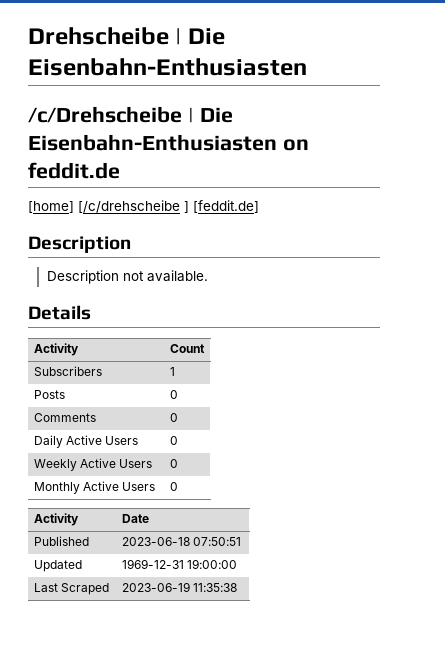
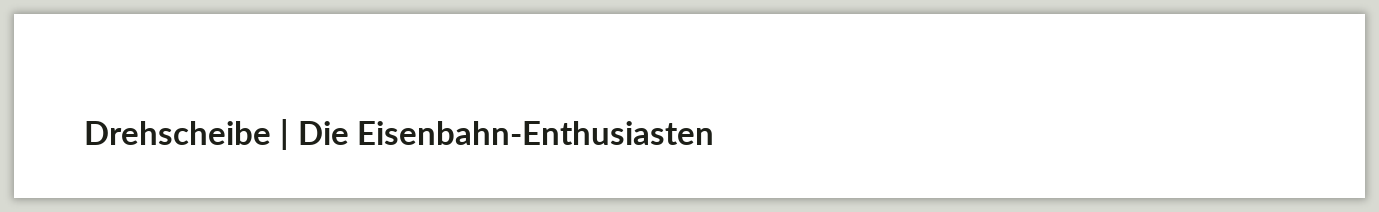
[28,106,233,123] [28,134,309,151] [28,162,120,179] [28,200,259,213] [28,236,131,253] [46,270,208,284] [28,305,91,320] [33,343,79,356] [169,344,205,353] [33,366,102,376] [169,367,175,376] [33,390,65,399] [169,390,178,399] [33,413,96,422] [169,413,178,422] [33,435,139,448] [169,436,178,445] [33,458,153,471] [169,459,178,468] [33,481,156,494] [169,482,178,491] [33,513,79,526] [121,514,149,523] [33,536,89,546] [121,537,242,546] [33,560,82,572] [121,559,238,569] [33,583,110,595] [121,582,238,592] // /c/Drehscheibe | Die Eisenbahn-Enthusiasten on feddit.de // [home] [/c/drehscheibe ] [feddit.de] // Description // Description not available. // Details // Activity | Count // Subscribers | 1 // Posts | 0 // Comments | 0 // Daily Active Users | 0 // Weekly Active Users | 0 // Monthly Active Users | 0 // Activity | Date // Published | 2023-06-18 07:50:51 // Updated | 1969-12-31 19:00:00 // Last Scraped | 2023-06-19 11:35:38 -> (715, 133) none

